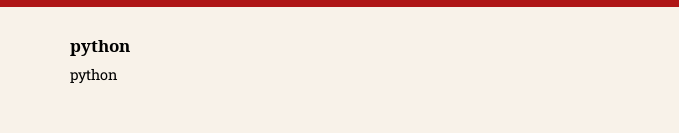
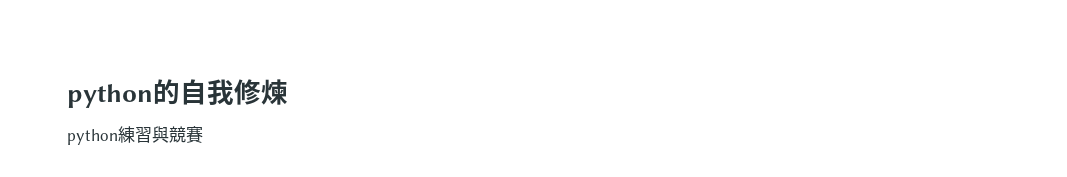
[70,40,130,56] [70,68,118,84] python // python -> [67,79,288,108] [67,126,203,145] python的自我修煉 // python練習與競賽

